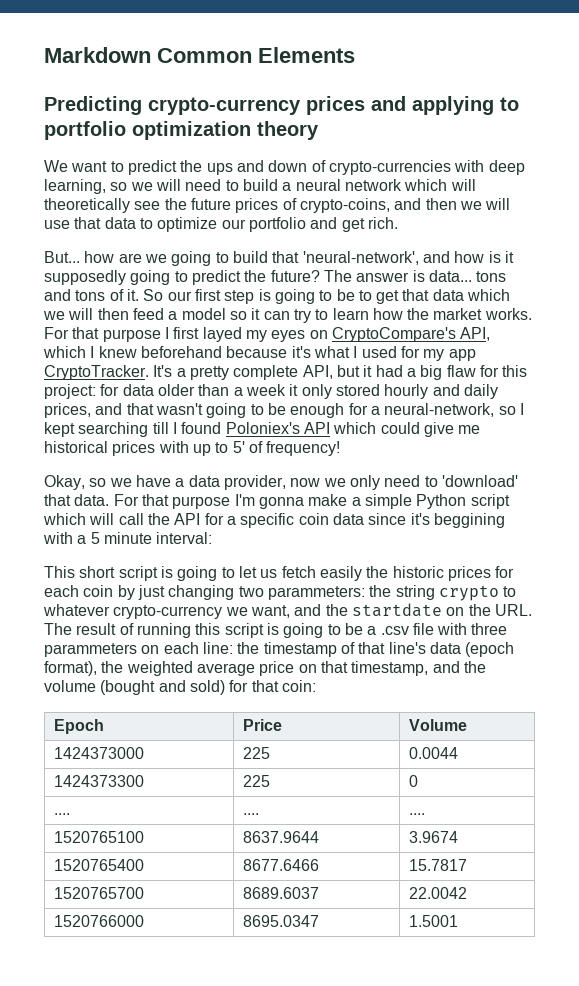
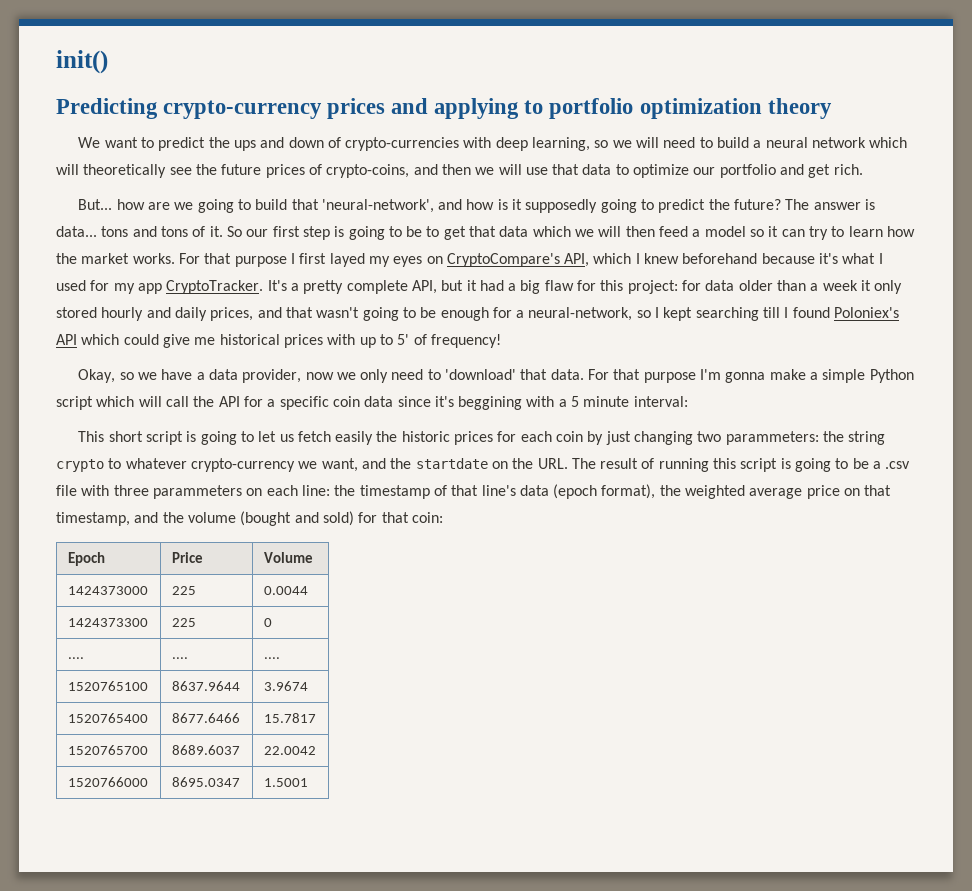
[44,47,355,63] Markdown Common Elements -> [56,50,108,74] init()

